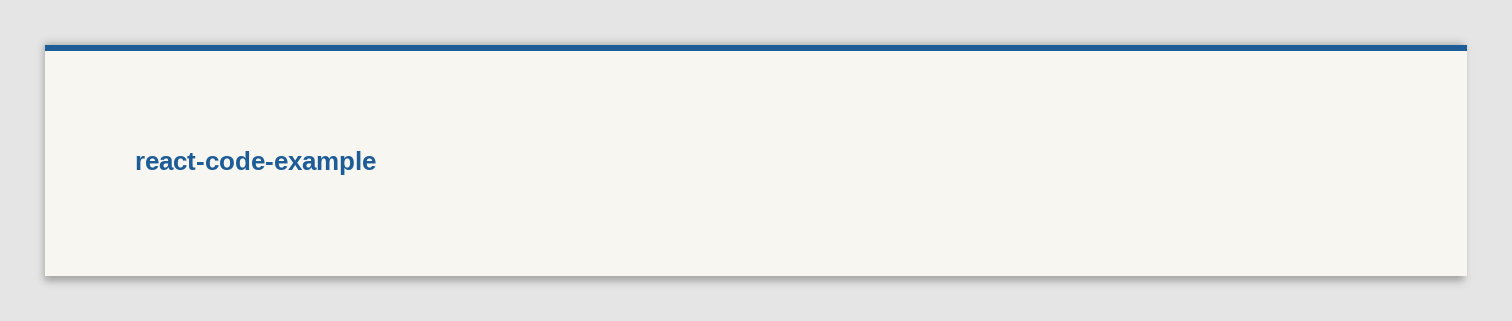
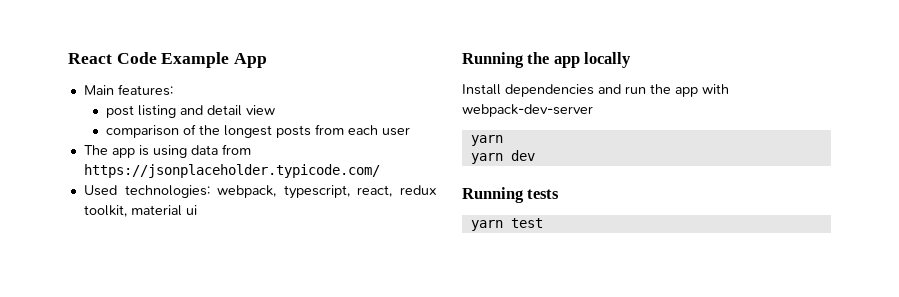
[135,151,376,175] react-code-example -> [68,52,268,68] [83,84,173,96] [106,105,276,118] [106,124,411,138] [83,144,251,158] [83,164,380,178] [83,185,438,199] [83,205,197,217] [462,52,632,68] [462,84,729,97] [462,104,593,117] [470,135,503,146] [470,150,535,164] [462,187,560,203] [470,218,543,231] React Code Example App // Main features: // post listing and detail view // comparison of the longest posts from each user // The app is using data from https://jsonplaceholder.typicode.com/ // Used technologies: webpack, typescript, react, redux toolkit, material ui // Running the app locally // Install dependencies and run the app with webpack-dev-server // yarn // yarn dev // Running tests // yarn test

